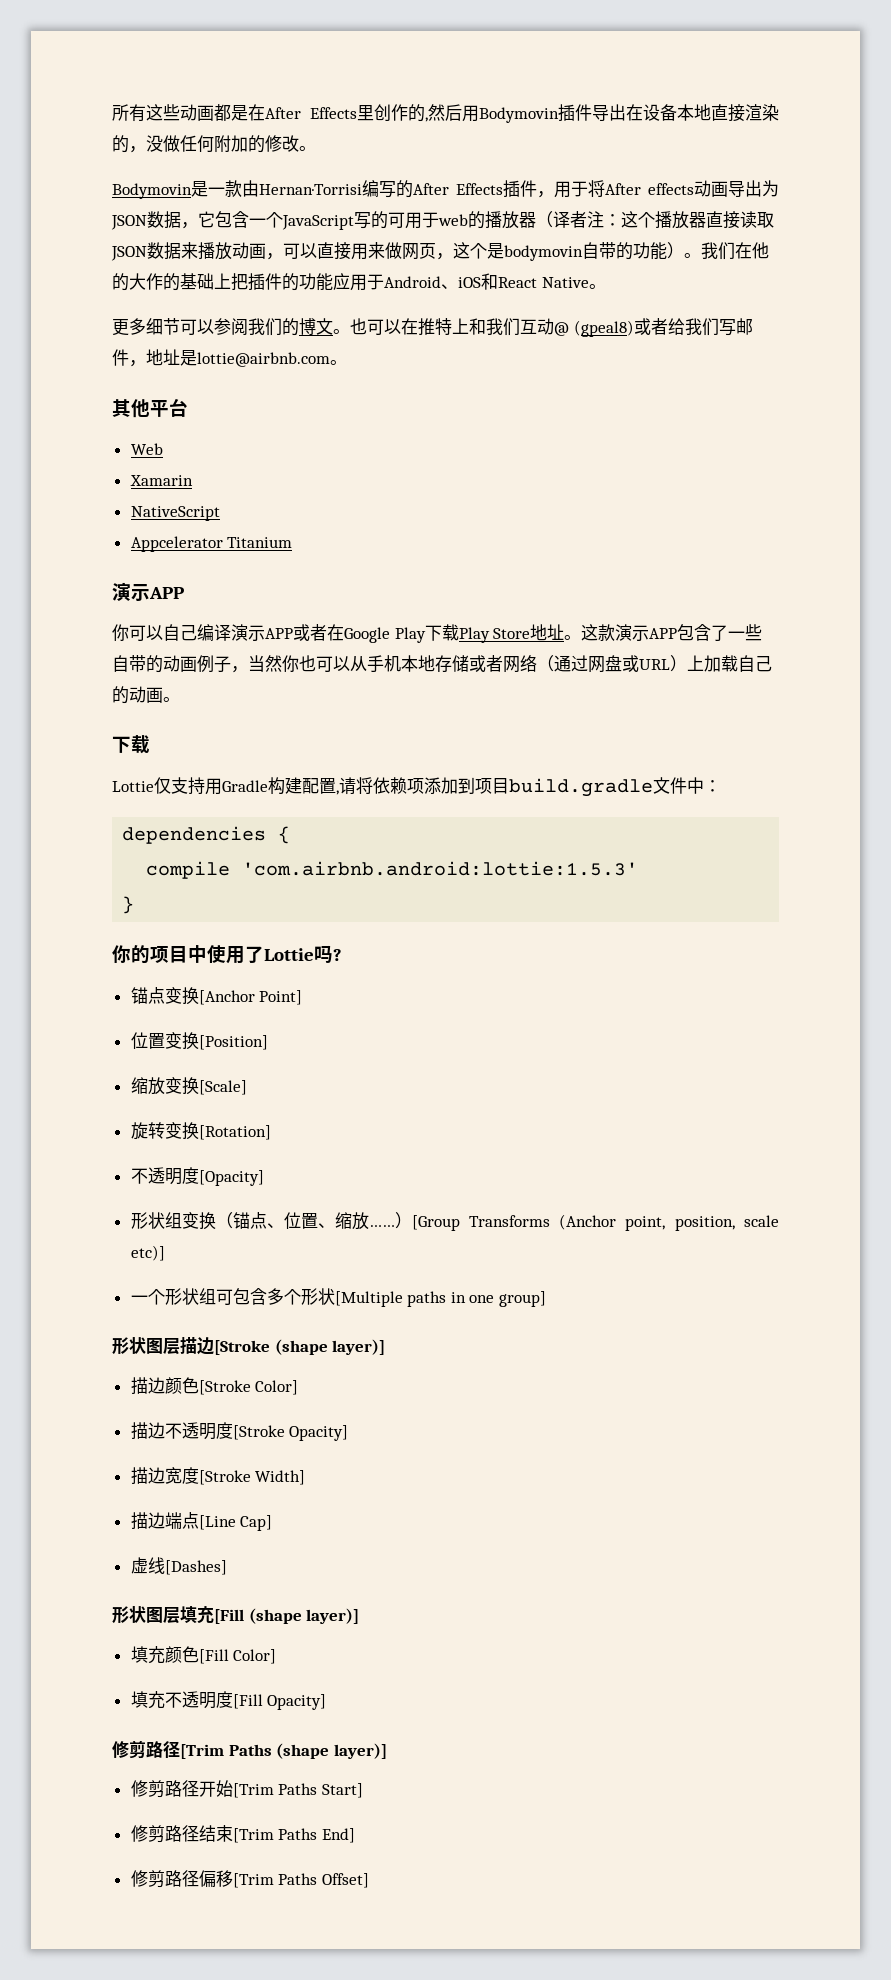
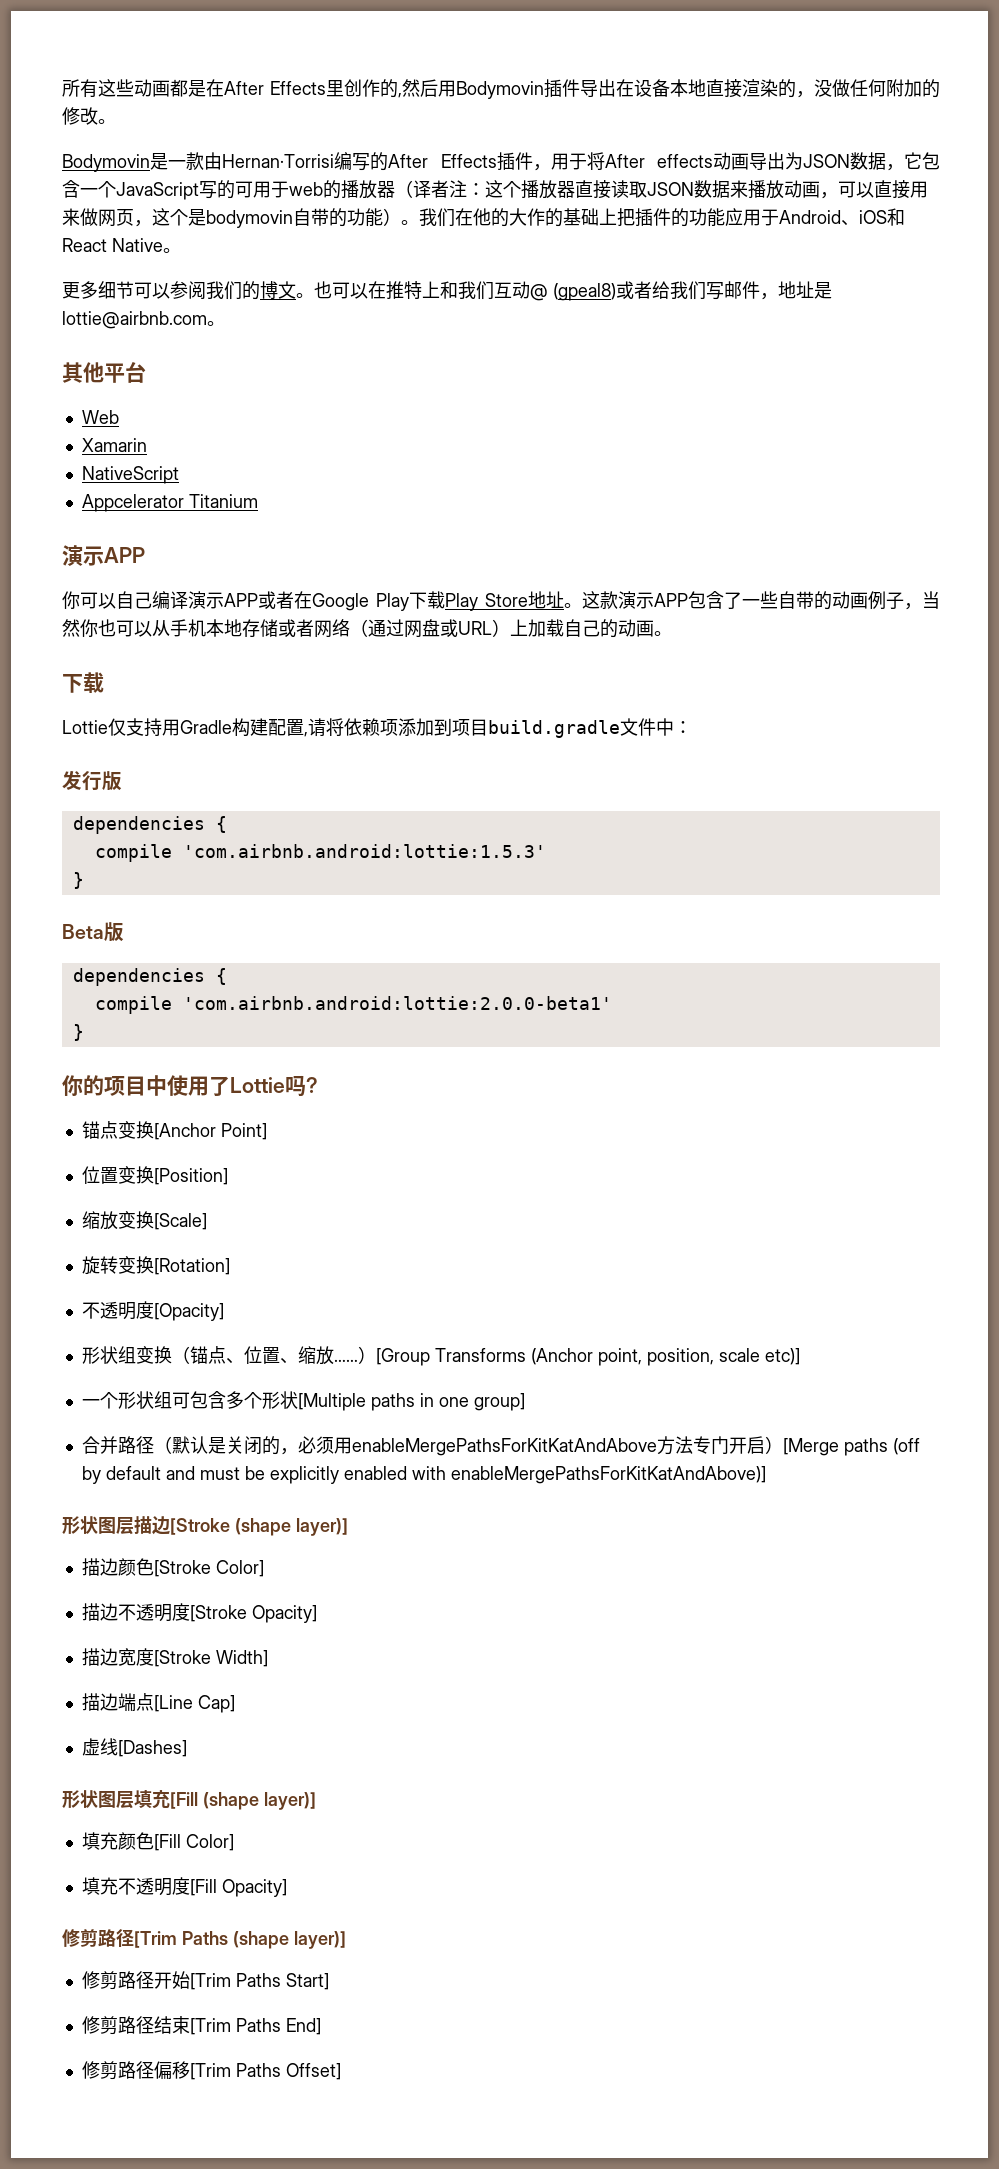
(721, 786) none -> [62,770,122,791] // 发行版
(135, 905) none -> [62,922,124,942] [72,968,227,986] [94,996,612,1014] [72,1024,84,1041] // Beta版 // dependencies { // compile 'com.airbnb.android:lottie:2.0.0-beta1' // }
(547, 1299) none -> [81,1436,920,1456] [81,1466,766,1484] // 合并路径（默认是关闭的，必须用enableMergePathsForKitKatAndAbove方法专门开启）[Merge paths (off by default and must be explicitly enabled with enableMergePathsForKitKatAndAbove)]

